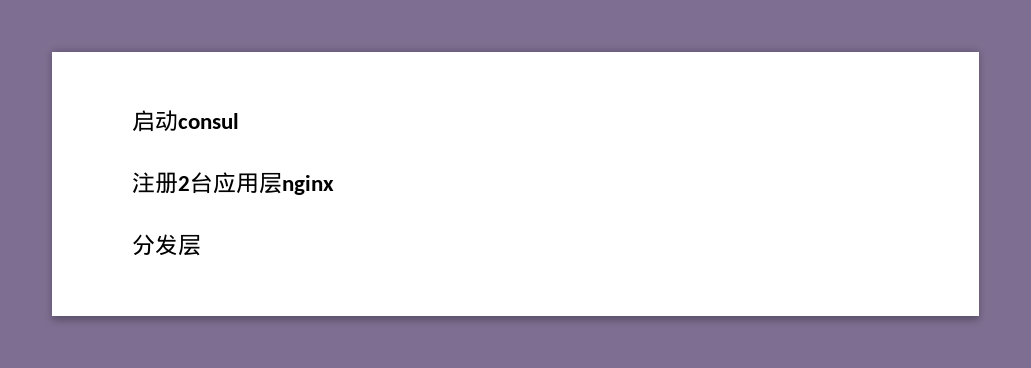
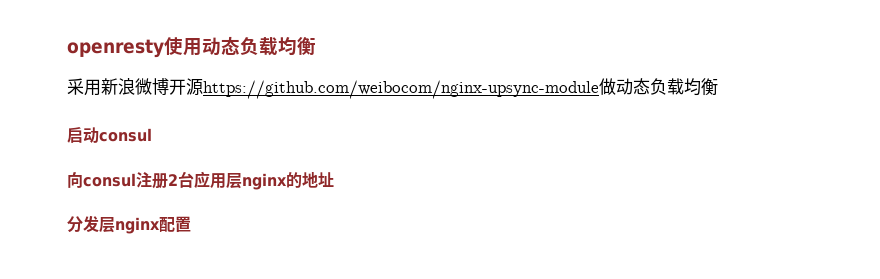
(132, 121) none -> [67,36,316,58] [67,78,718,99] openresty使用动态负载均衡 // 采用新浪微博开源https://github.com/weibocom/nginx-upsync-module做动态负载均衡 //
(239, 121) none -> [67,172,136,188] 向consul
(334, 185) none -> [286,172,334,188] 的地址
(201, 245) none -> [115,216,191,234] nginx配置

